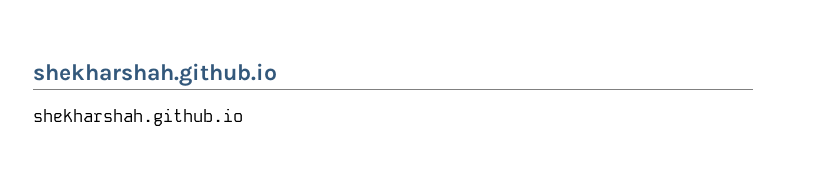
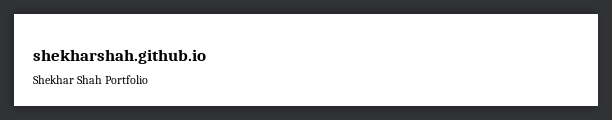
[33,108,243,126] shekharshah.github.io -> [33,75,149,84] Shekhar Shah Portfolio

